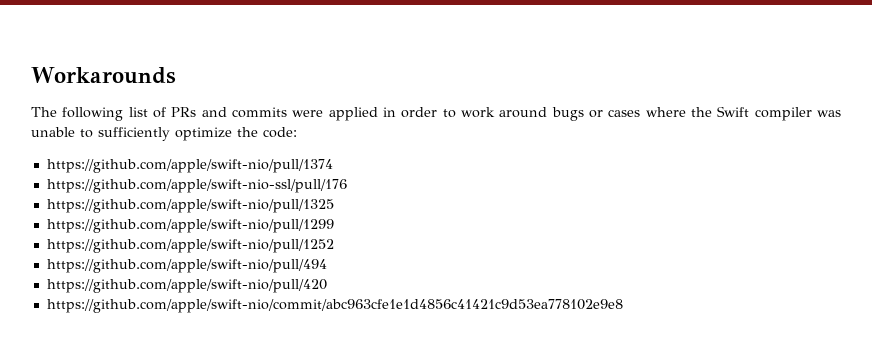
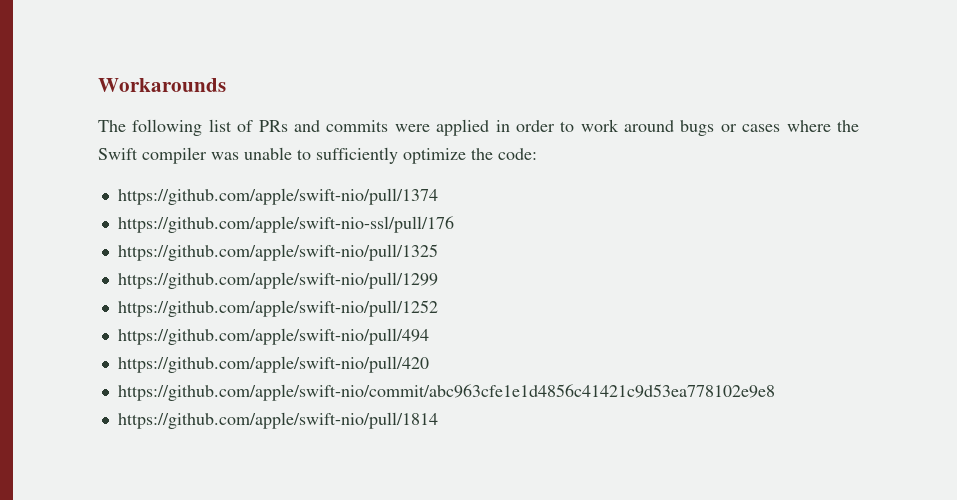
(623, 306) none -> [117,412,438,429] // https://github.com/apple/swift-nio/pull/1814

